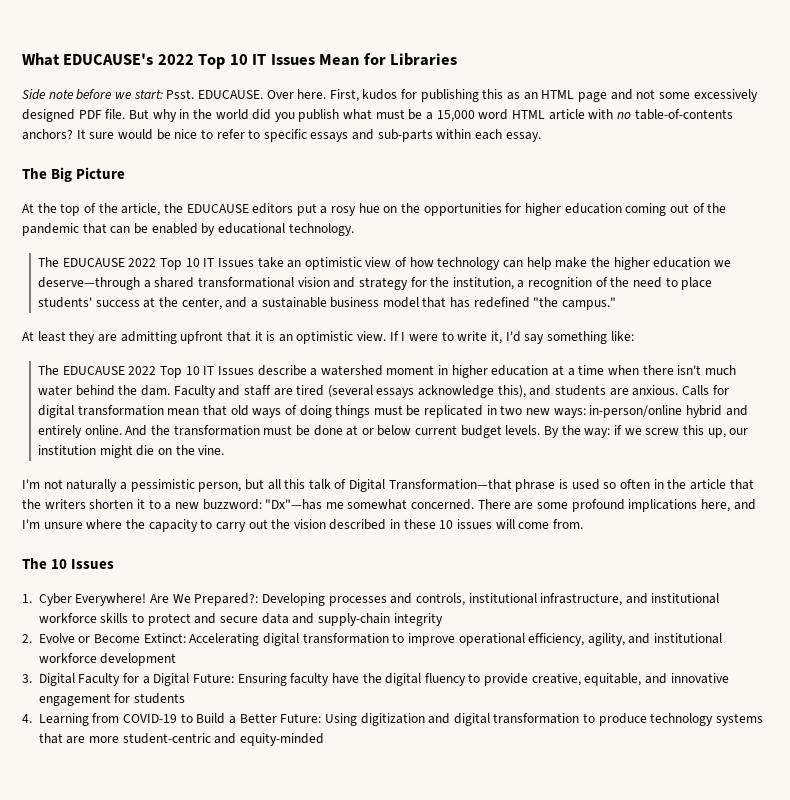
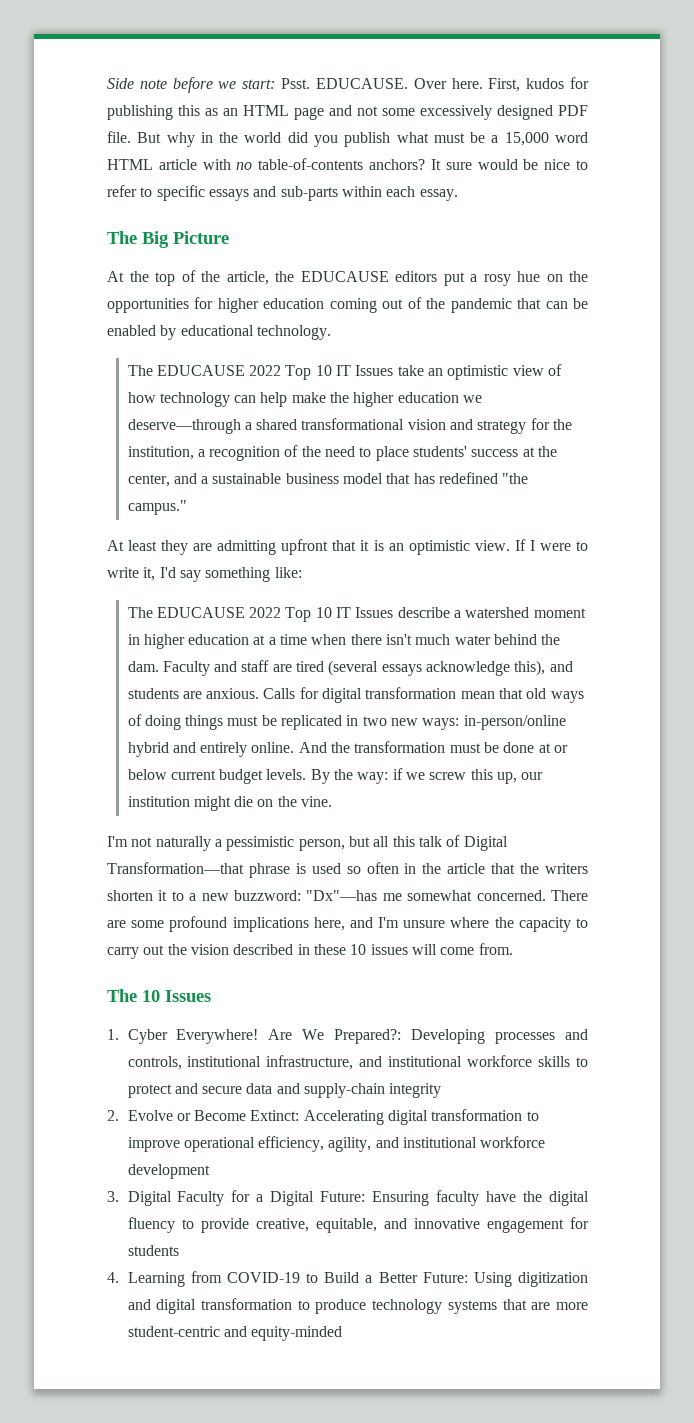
[22,53,458,69] What EDUCAUSE's 2022 Top 10 IT Issues Mean for Libraries // -> (107, 83) none

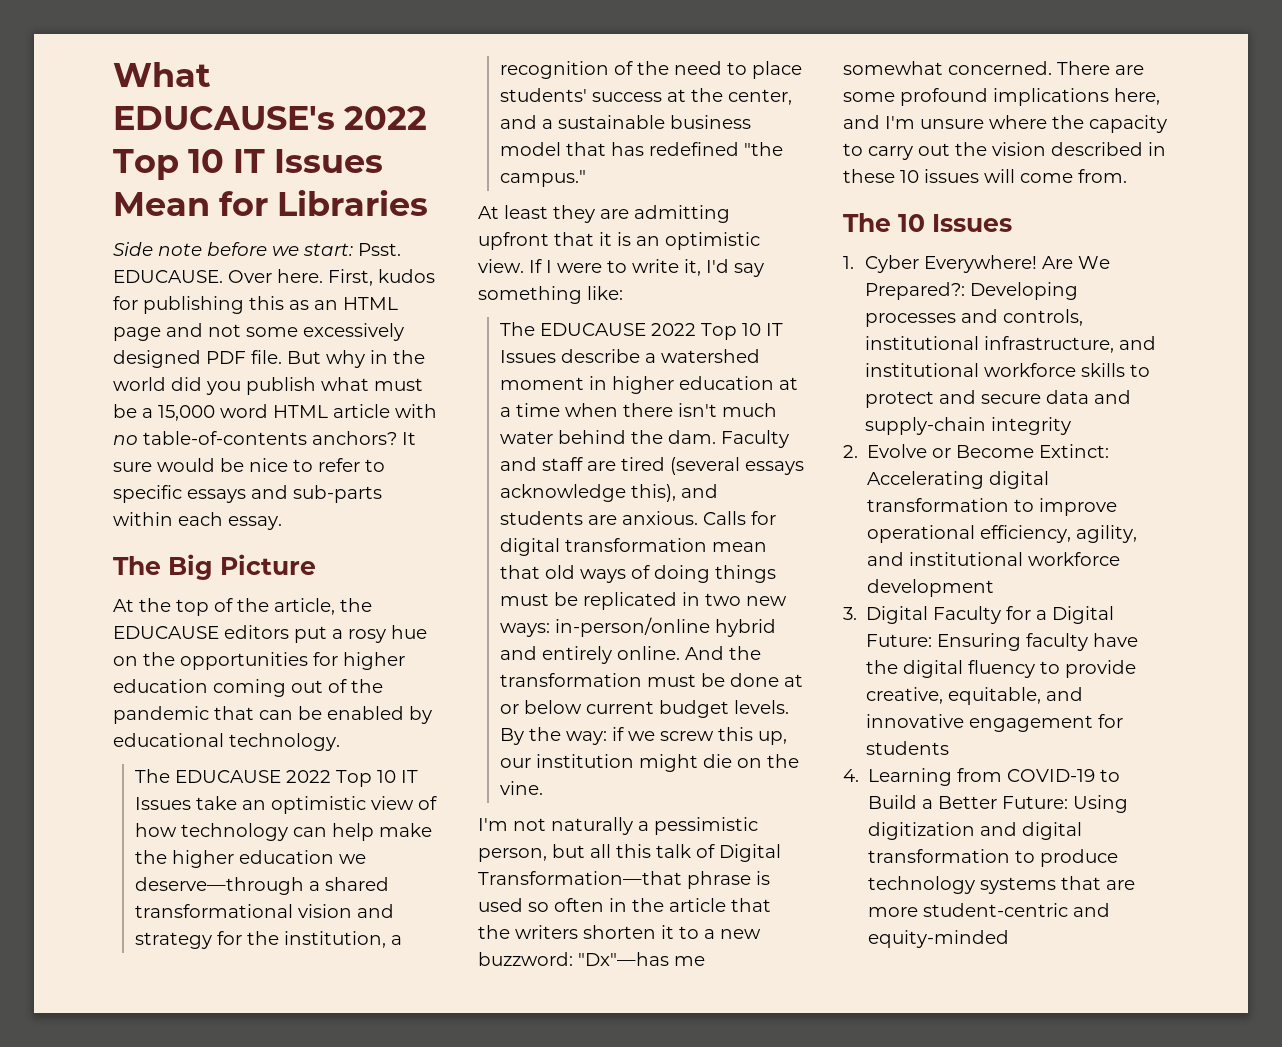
(107, 83) none -> [113,62,211,87] [113,106,428,130] [113,149,384,180] [113,190,429,216] What EDUCAUSE's 2022 Top 10 IT Issues Mean for Libraries //

